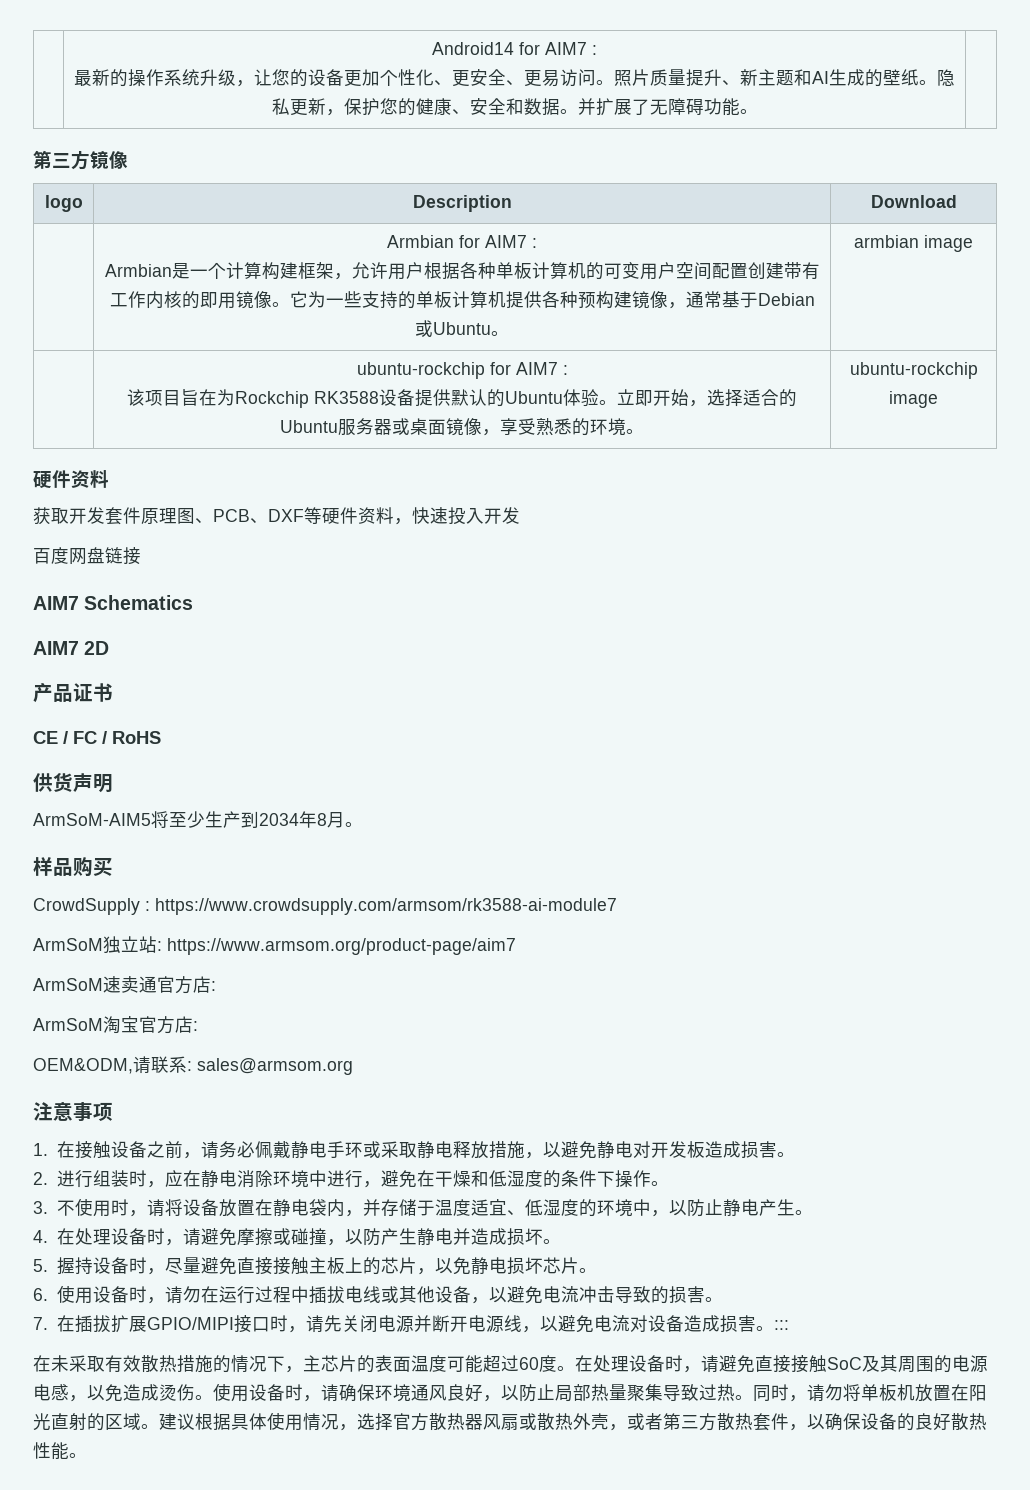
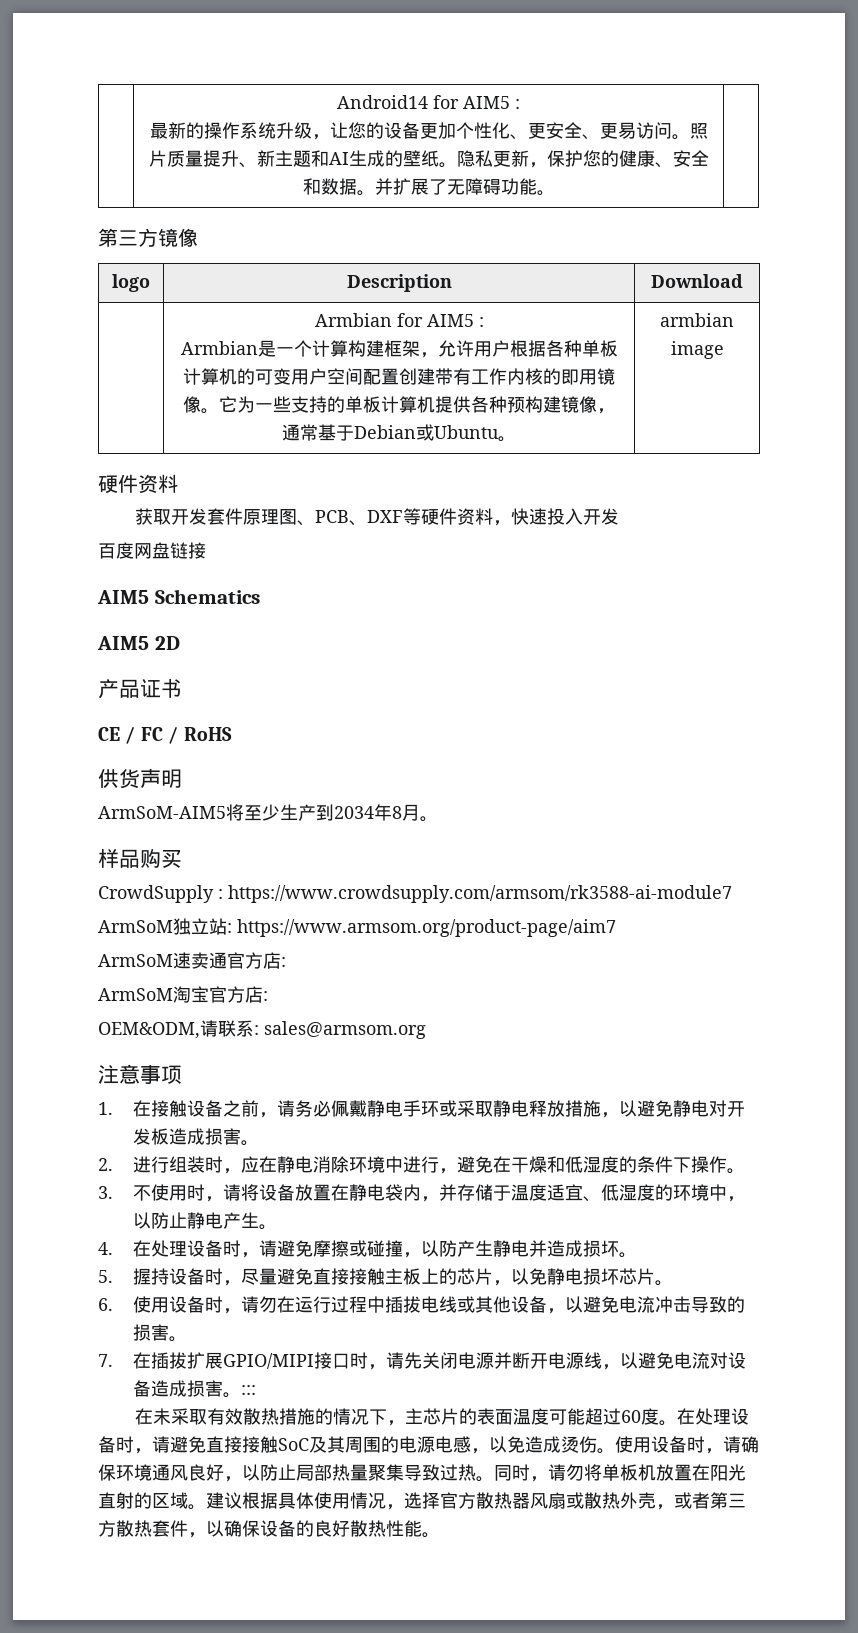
[545,42,587,55] AIM7 -> [463,96,510,109] AIM5
[485,235,527,248] AIM7 -> [426,314,474,327] AIM5
[356,362,568,379] [127,389,797,408] [280,418,644,436] [849,362,978,379] [889,391,938,408] // | ubuntu-rockchip for AIM7 : // 该项目旨在为Rockchip RK3588设备提供默认的Ubuntu体验。立即开始，选择适合的Ubuntu服务器或桌面镜像，享受熟悉的环境。 | ubuntu-rockchip image -> (724, 350) none
[33,596,79,610] AIM7 -> [97,590,149,604] AIM5
[33,641,79,655] AIM7 -> [97,636,149,650] AIM5

